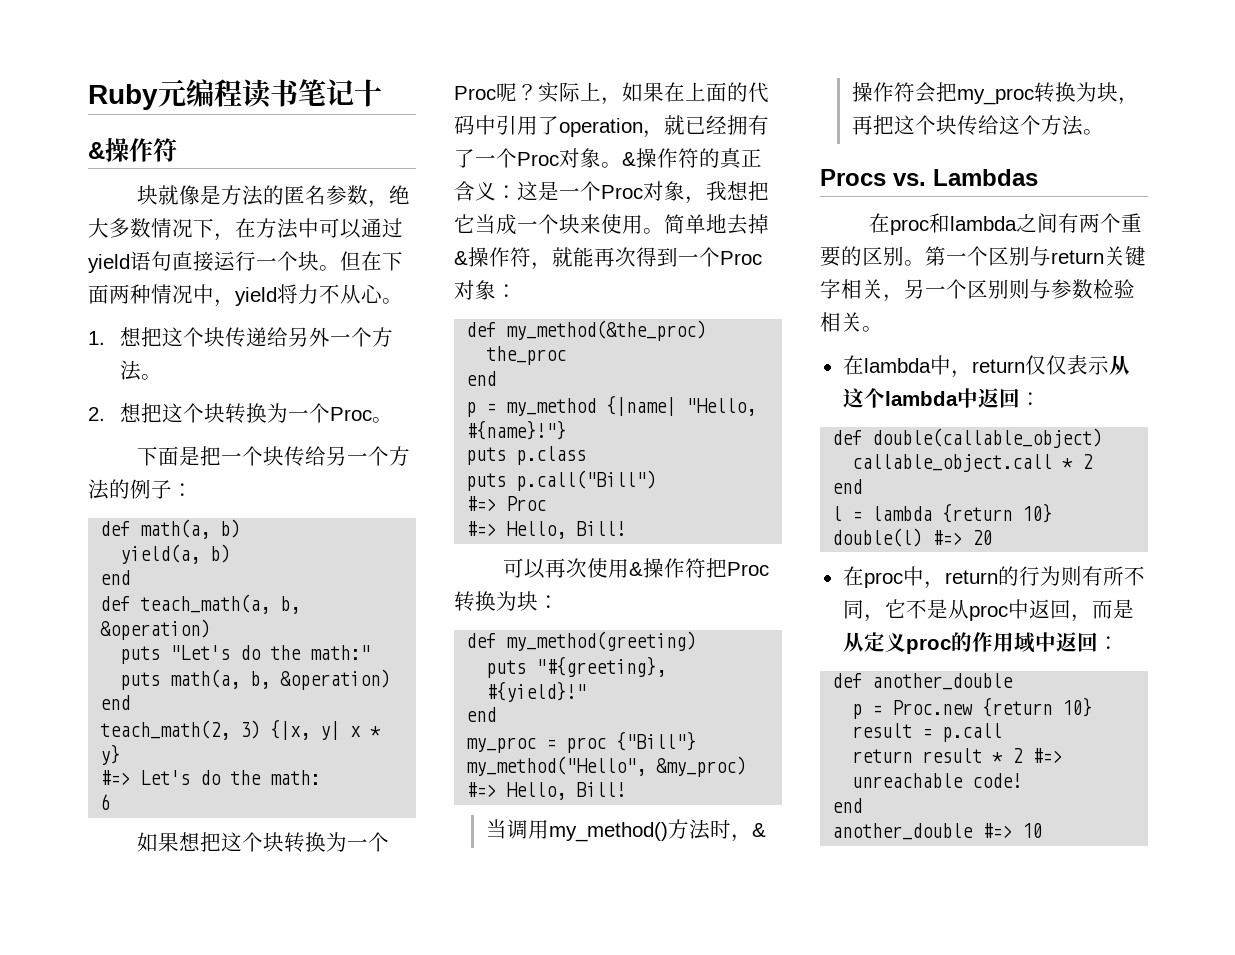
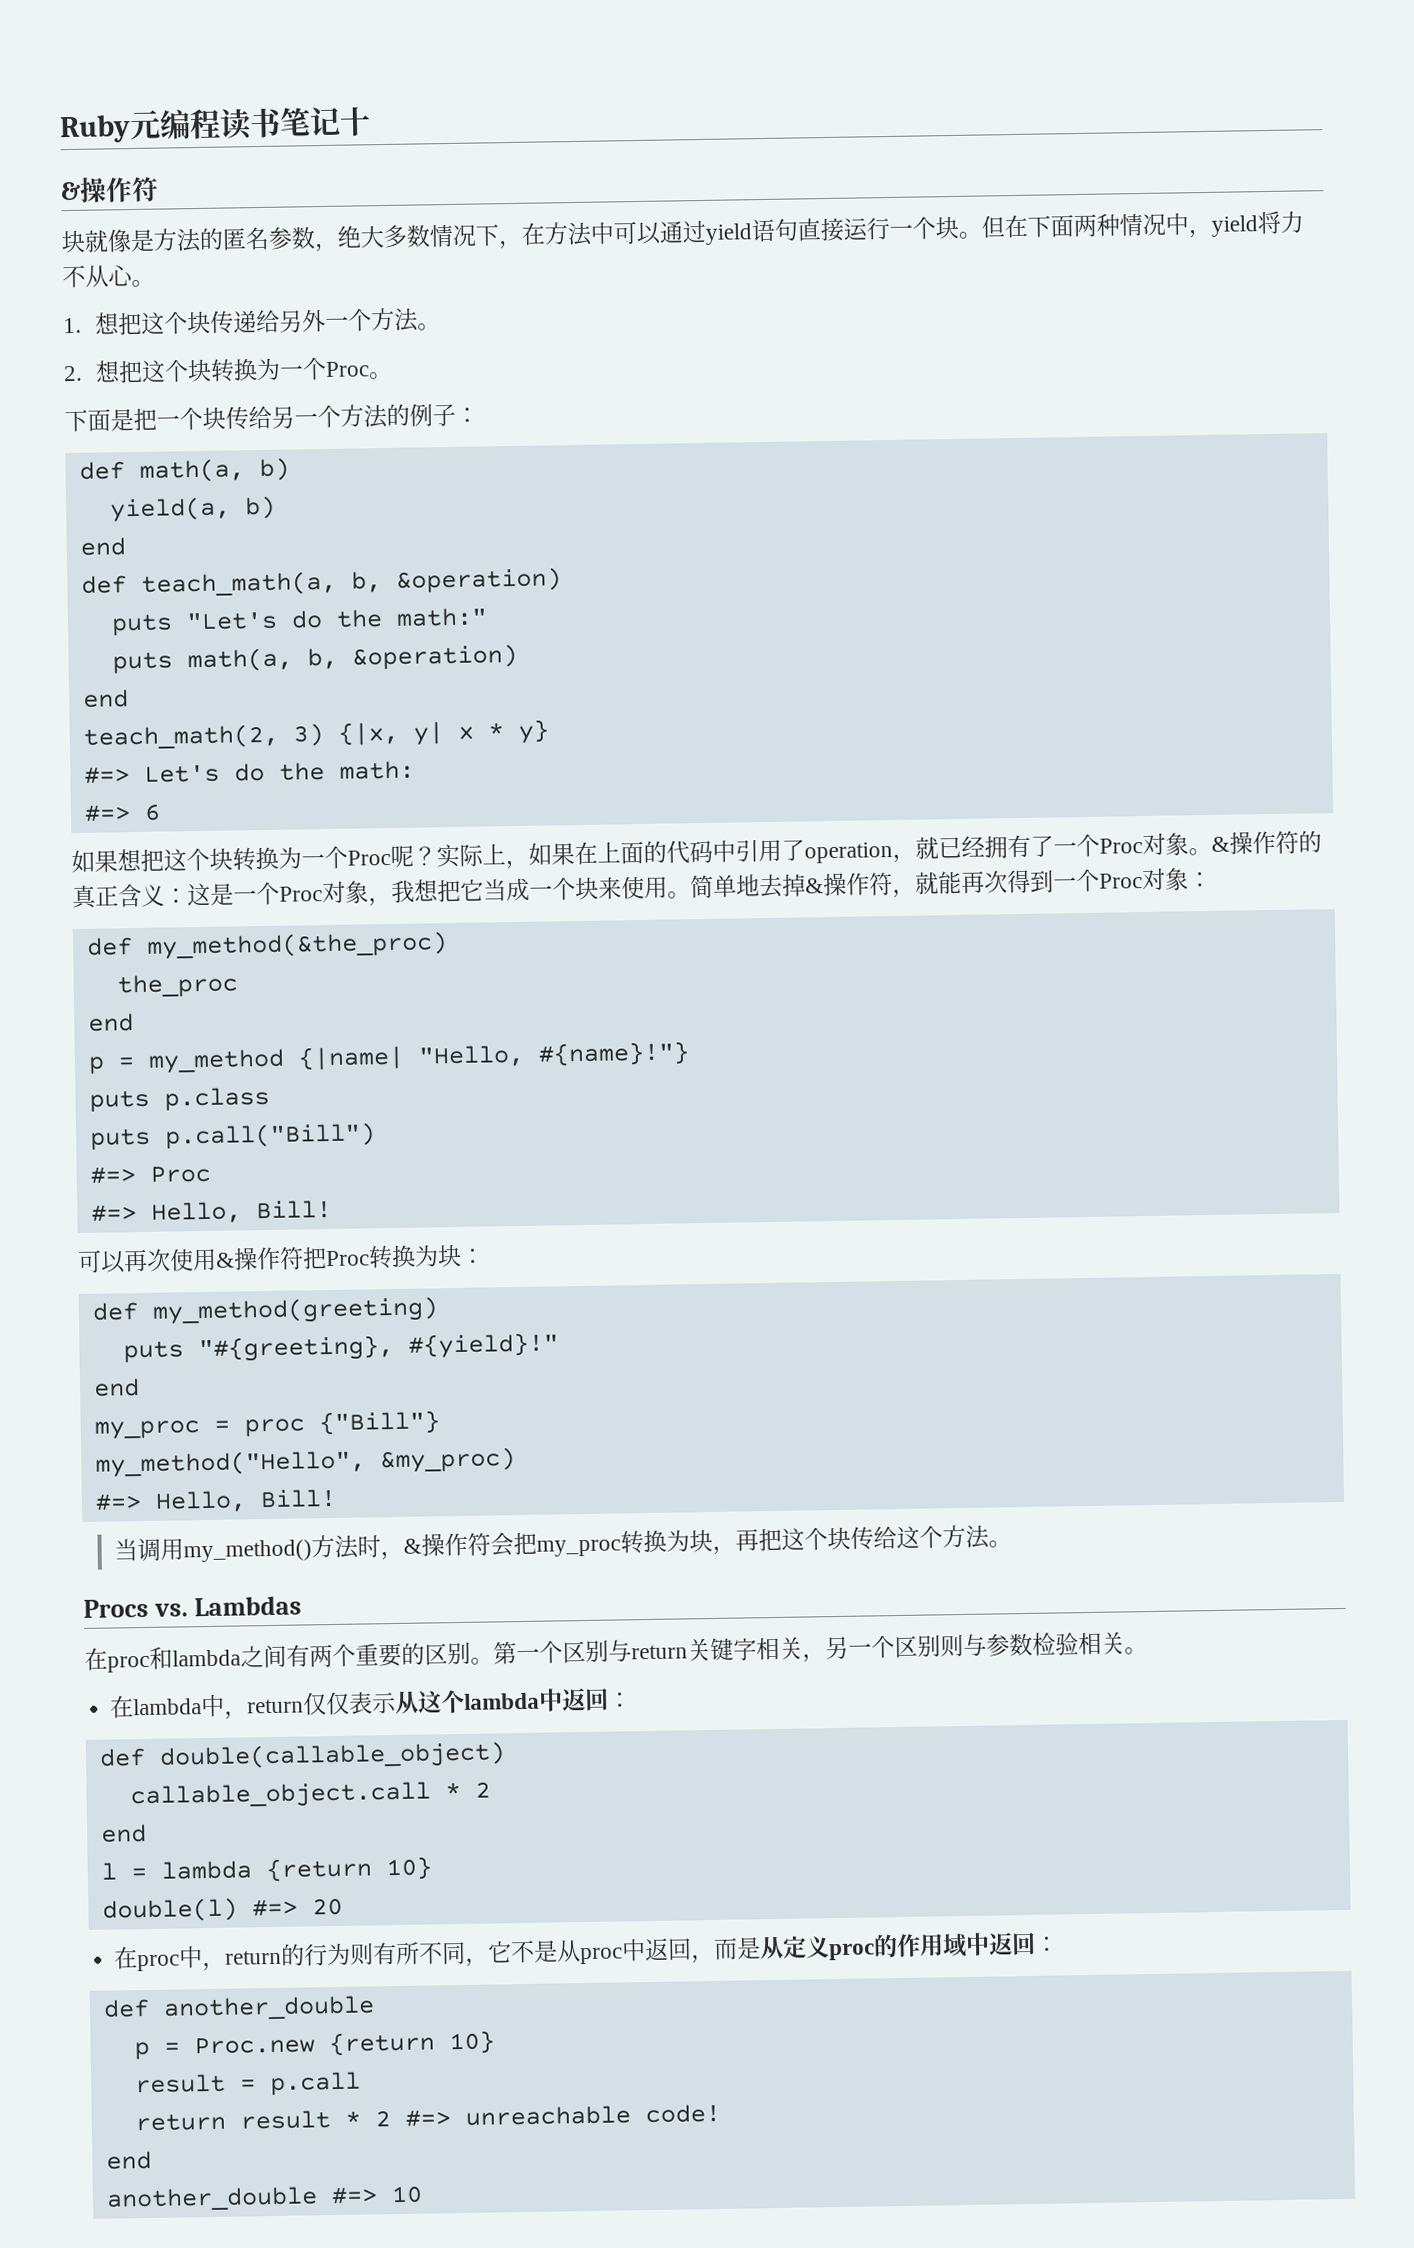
(321, 777) none -> [83,804,131,822] #=>

